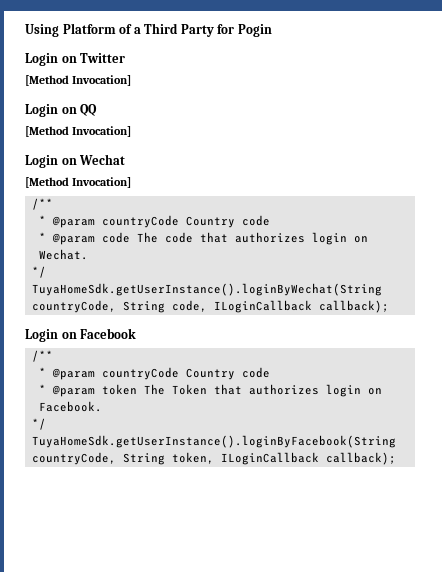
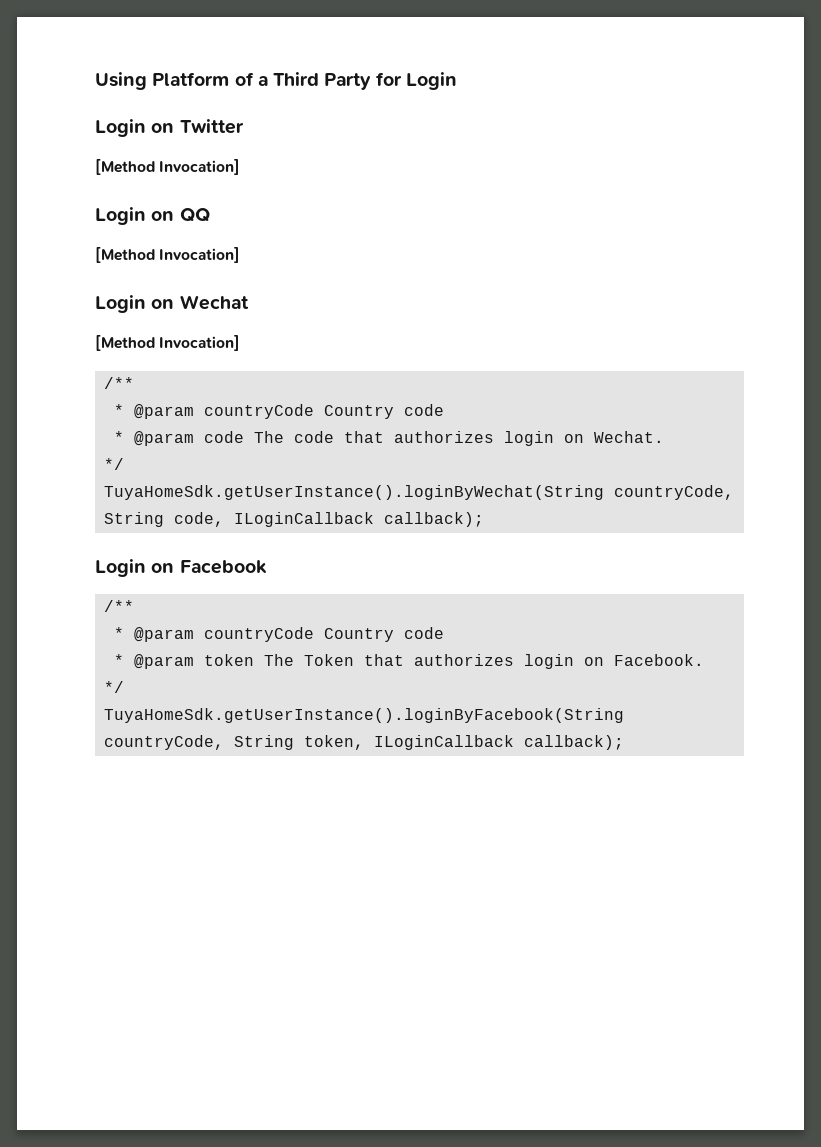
[237,24,272,37] Pogin -> [405,72,457,90] Login

